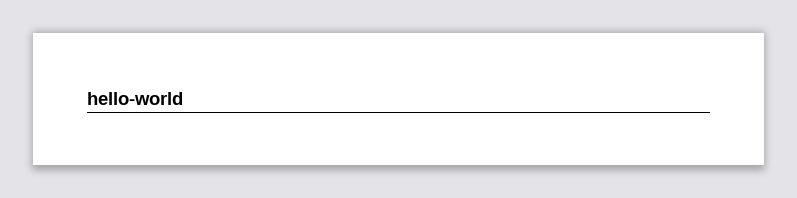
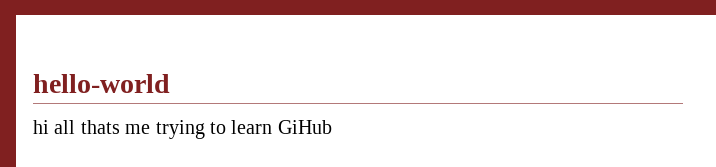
(183, 98) none -> [33,120,332,139] // hi all thats me trying to learn GiHub

